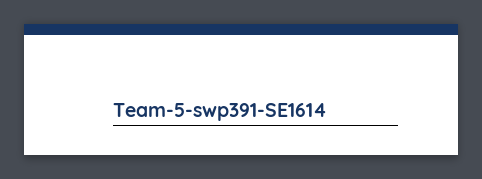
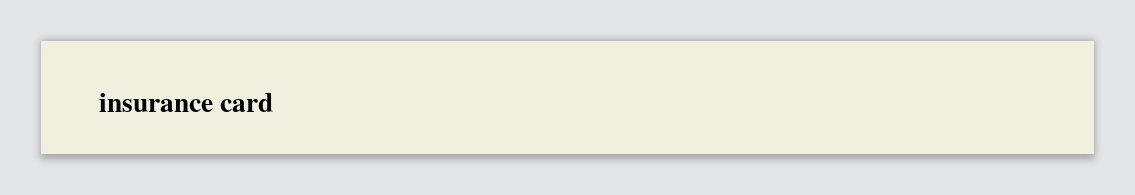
[113,103,327,121] Team-5-swp391-SE1614 -> [99,93,274,112] insurance card

